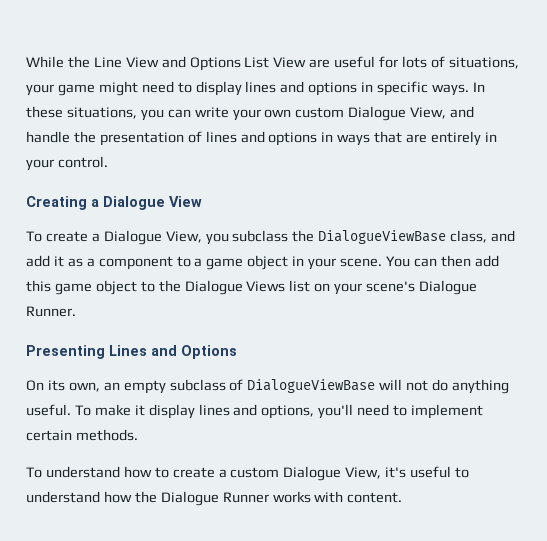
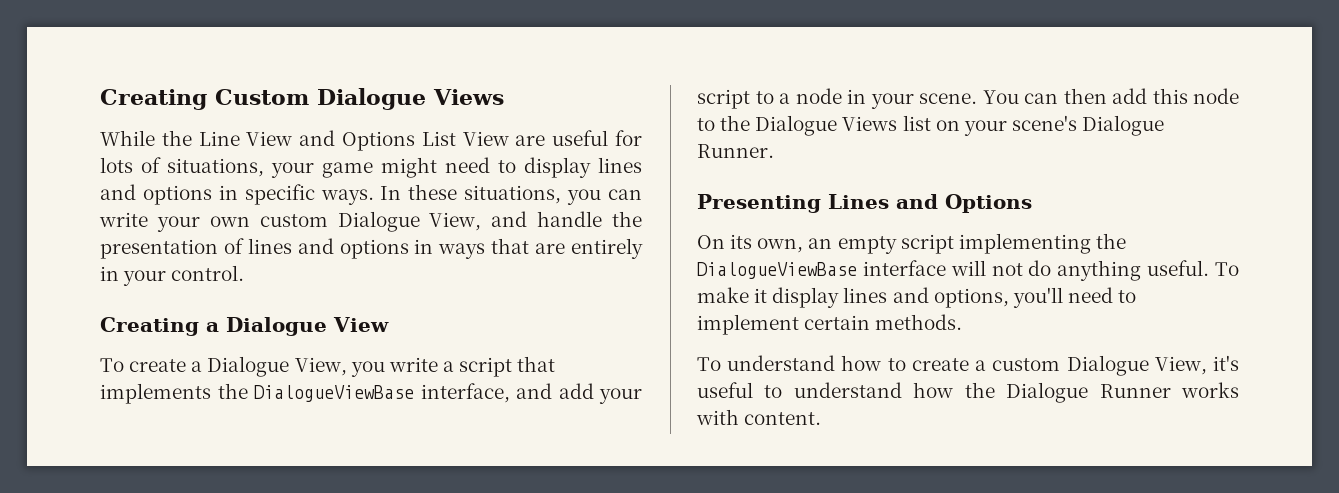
(26, 62) none -> [100,88,504,110] Creating Custom Dialogue Views //
[232,230,488,244] subclass the DialogueViewBase class, -> [388,356,556,377] [100,383,510,404] write a script that implements the DialogueViewBase interface,
[53,255,289,270] it as a component to a game object -> [599,388,642,404] [697,88,842,109] your script to a node
[54,280,137,295] game object -> [1193,88,1239,104] node
[169,379,376,393] subclass of DialogueViewBase -> [900,233,1126,254] [697,260,946,279] script implementing the DialogueViewBase interface

